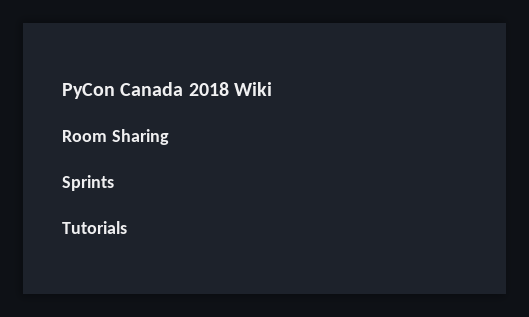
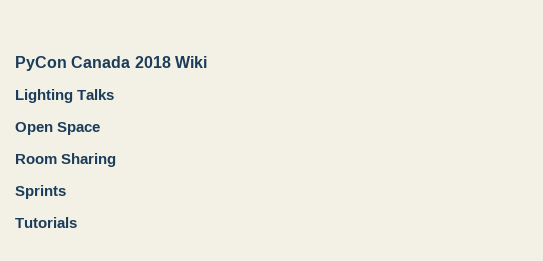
(272, 89) none -> [15,89,115,103] [15,122,101,135] // Lighting Talks // Open Space

